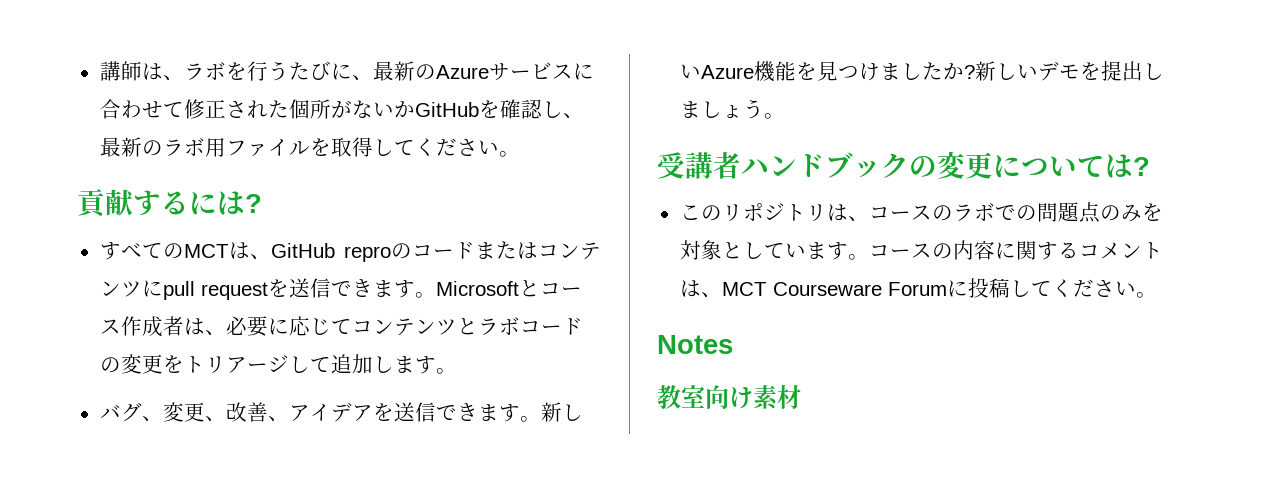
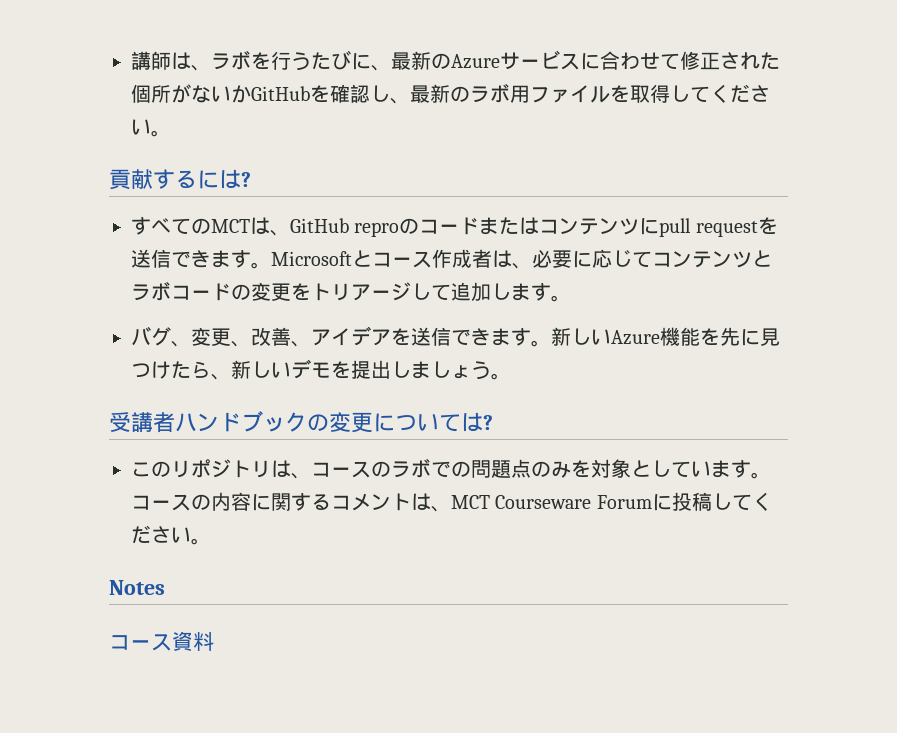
[816,61,975,81] 見つけましたか? -> [720,327,780,346] [131,361,231,380] 先に見つけたら、
[657,385,801,409] 教室向け素材 -> [109,631,214,651] コース資料

